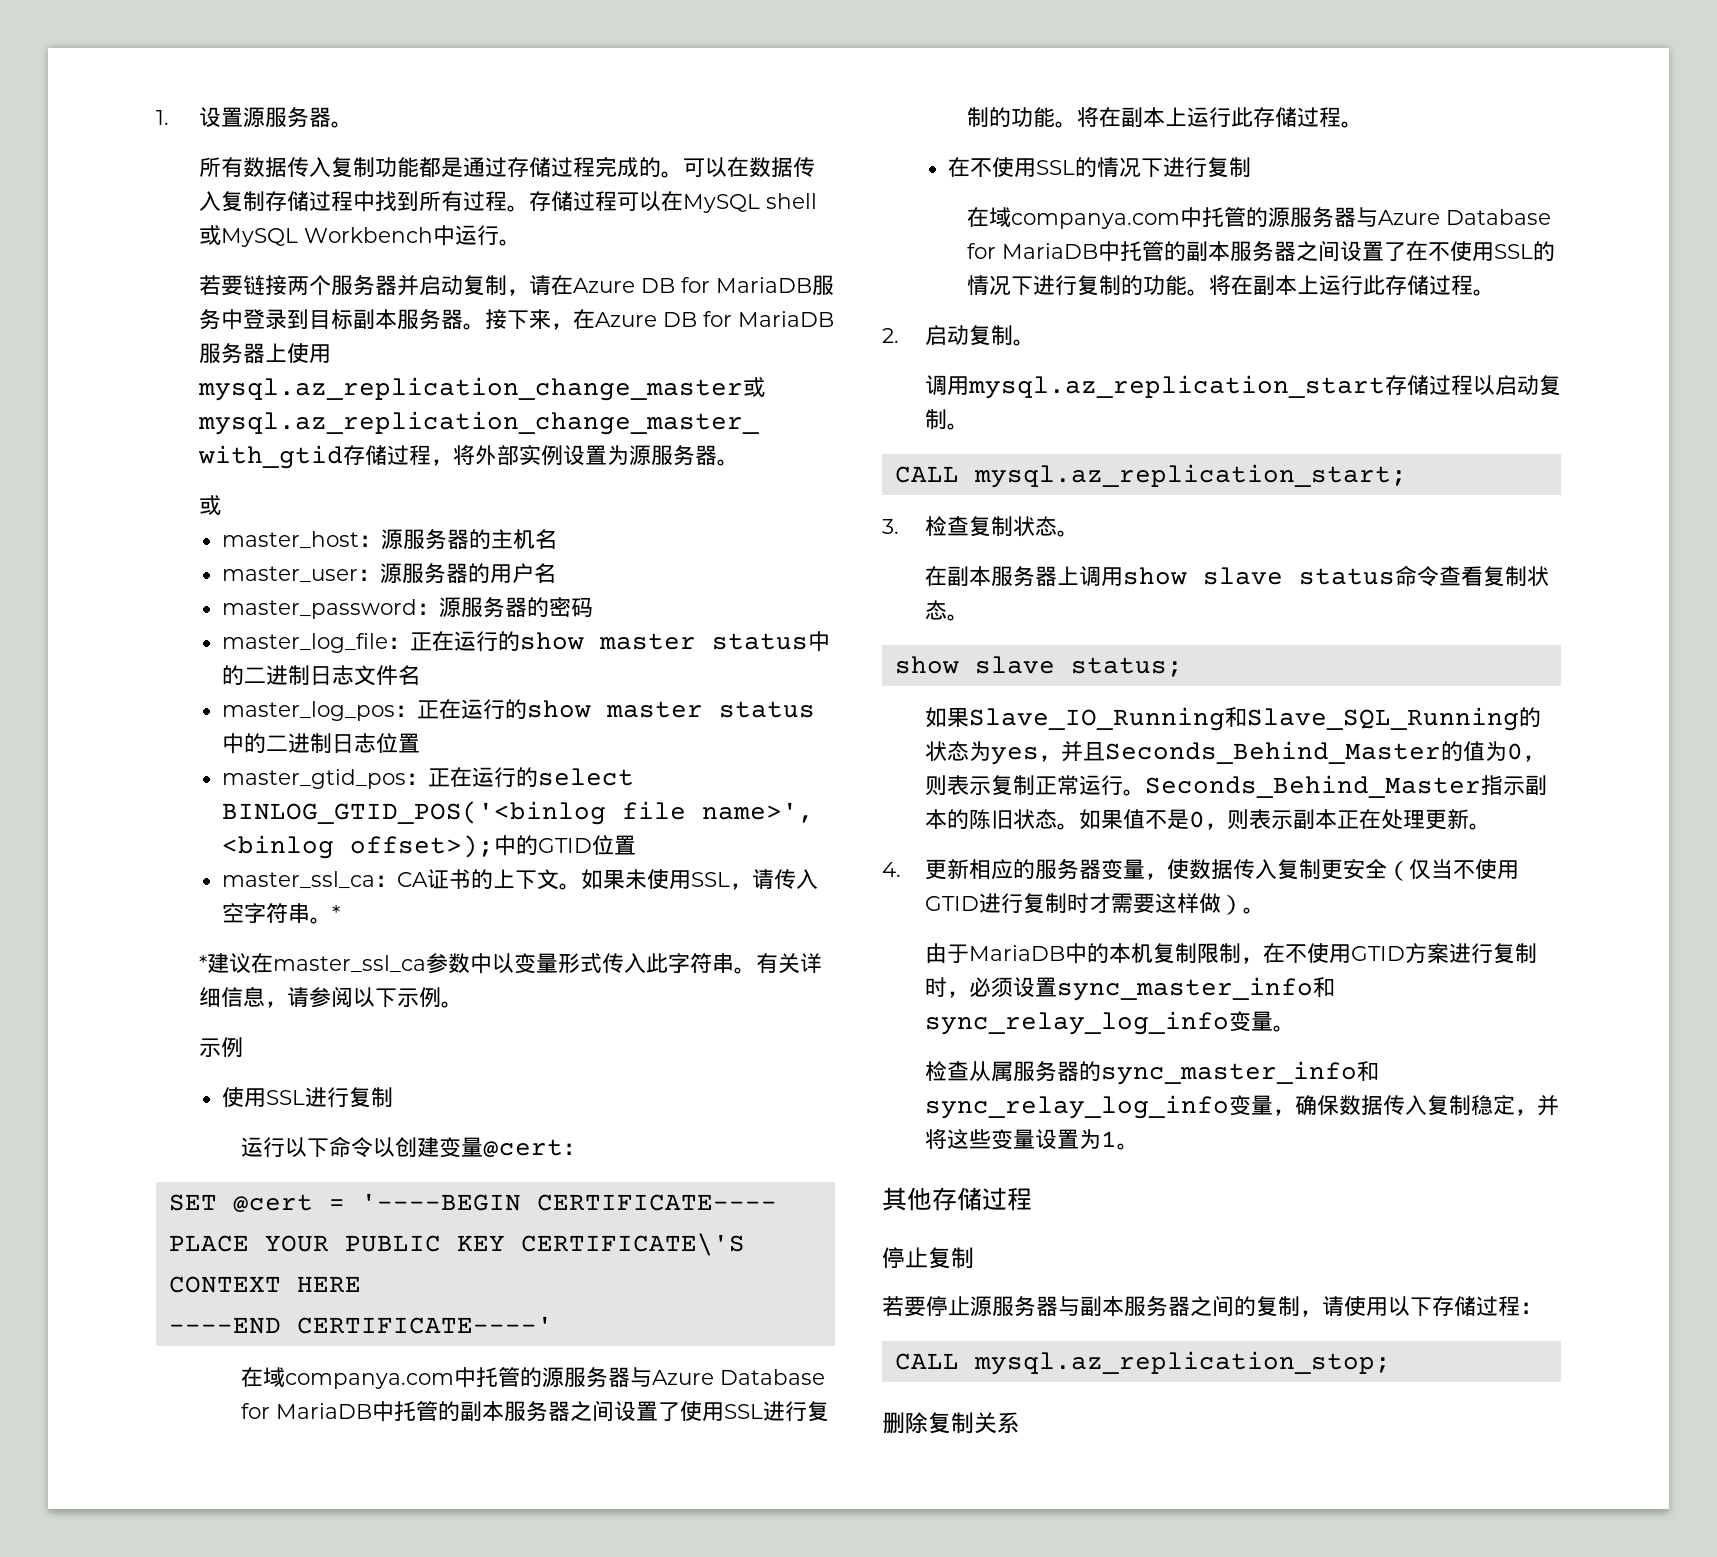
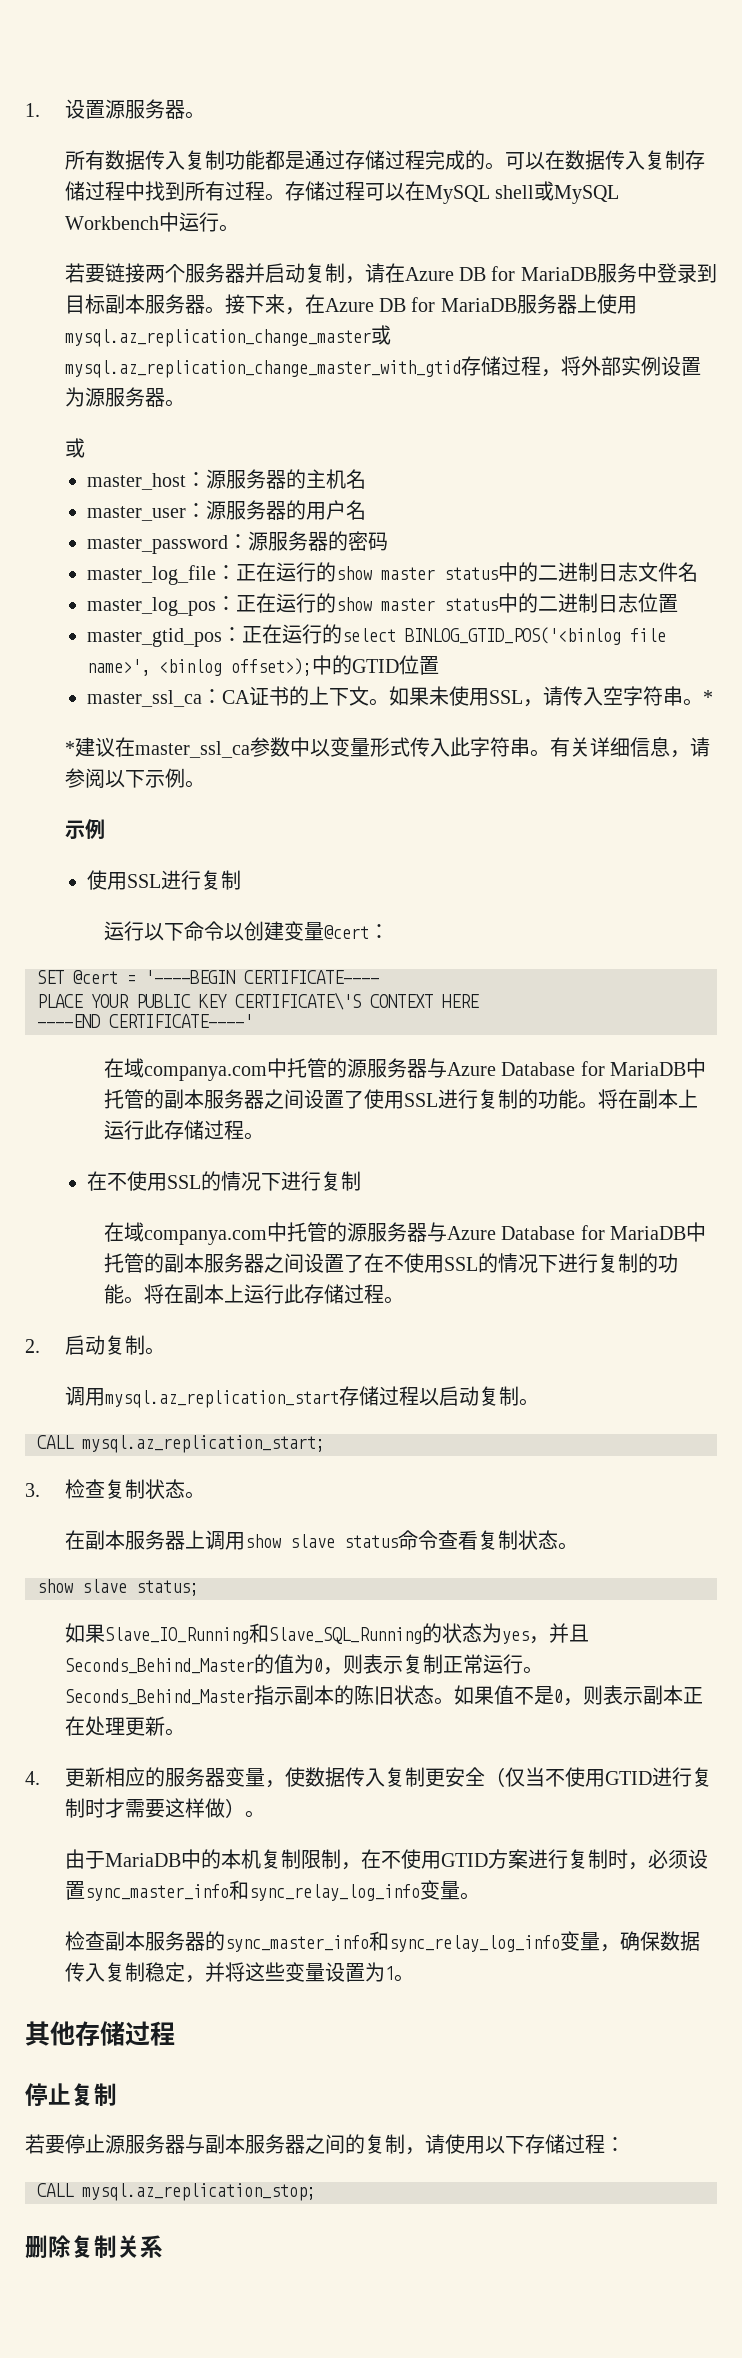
[968,1061,1013,1082] 从属 -> [104,1931,145,1951] 副本

